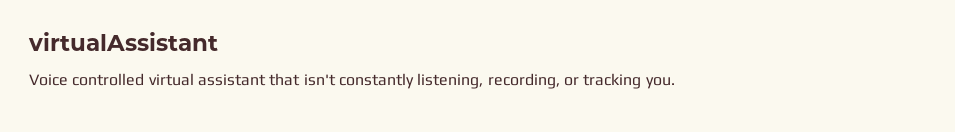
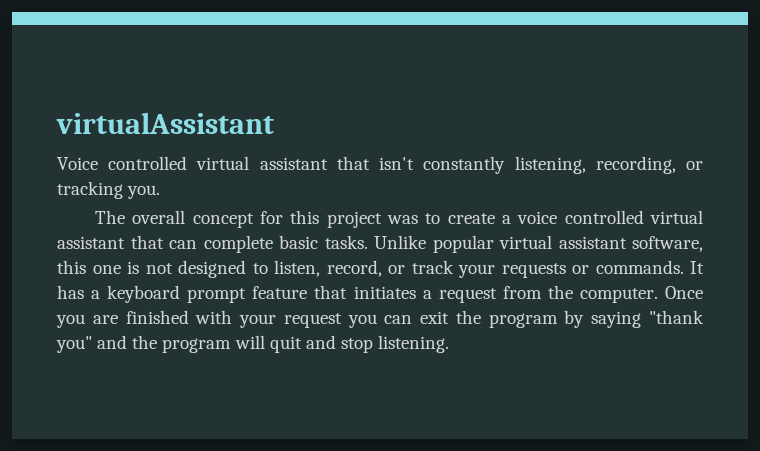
(675, 83) none -> [94,210,703,228] [57,235,703,253] [57,260,704,278] [57,285,703,303] [56,310,704,328] [56,335,450,353] // The overall concept for this project was to create a voice controlled virtual assistant that can complete basic tasks. Unlike popular virtual assistant software, this one is not designed to listen, record, or track your requests or commands. It has a keyboard prompt feature that initiates a request from the computer. Once you are finished with your request you can exit the program by saying "thank you" and the program will quit and stop listening.

